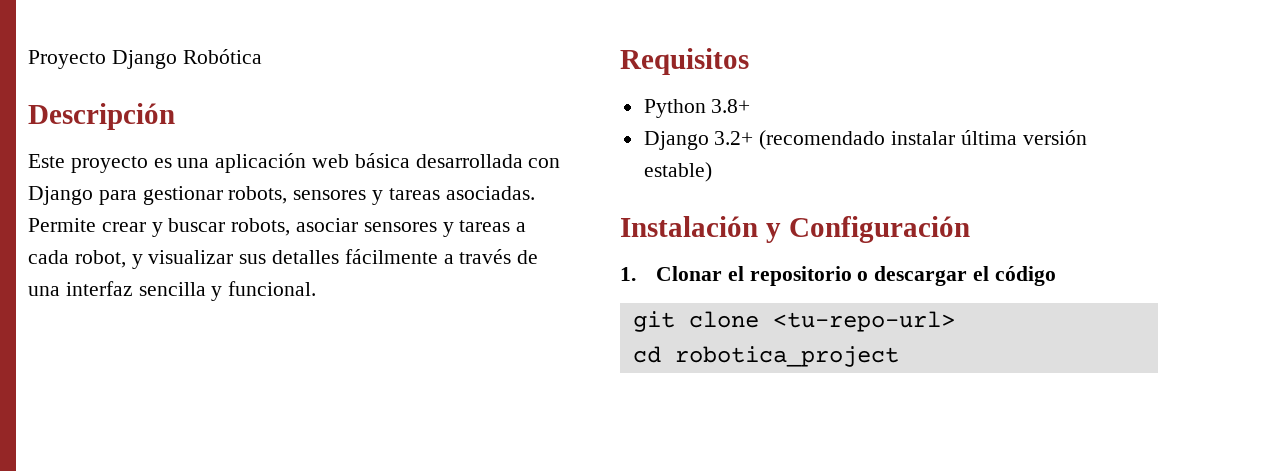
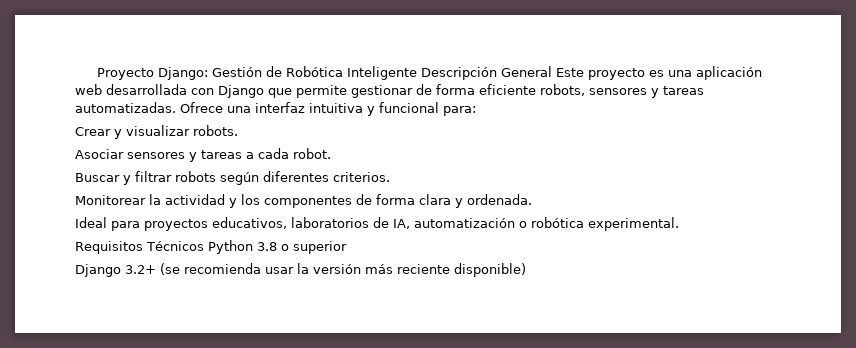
[111,50,177,69] Django -> [158,66,283,80] Django: Gestión de
(262, 56) // -> [347,66,418,80] Inteligente
(175, 116) // -> [501,66,553,77] General
[354,153,410,168] básica -> (102, 89) none
[98,186,535,205] [28,218,359,237] para gestionar robots, sensores y tareas asociadas. Permite crear y buscar robots, asociar -> [268,84,704,98] [75,102,476,116] [75,125,238,139] [75,149,124,159] que permite gestionar de forma eficiente robots, sensores y tareas automatizadas. Ofrece una interfaz intuitiva y funcional para: // Crear y visualizar robots. // Asociar
[74,249,539,269] [28,281,317,301] [620,48,749,75] [643,99,751,118] [643,130,1087,150] [643,162,712,182] [620,216,970,243] [620,266,1056,286] [632,311,955,332] [632,346,899,367] robot, y visualizar sus detalles fácilmente a través de una interfaz sencilla y funcional. // Requisitos // Python 3.8+ // Django 3.2+ (recomendado instalar última versión estable) // Instalación y Configuración // 1. Clonar el repositorio o descargar el código // git clone <tu-repo-url> // cd robotica_project -> [293,148,331,159] [75,171,390,185] [75,194,532,208] [75,217,679,231] [75,240,347,254] [75,263,526,277] robot. // Buscar y filtrar robots según diferentes criterios. // Monitorear la actividad y los componentes de forma clara y ordenada. // Ideal para proyectos educativos, laboratorios de IA, automatización o robótica experimental. // Requisitos Técnicos Python 3.8 o superior // Django 3.2+ (se recomienda usar la versión más reciente disponible)

